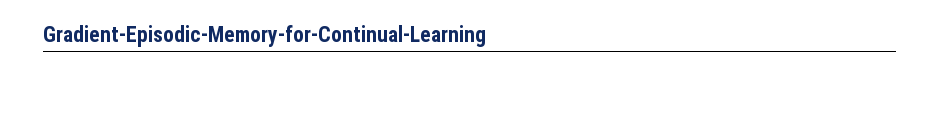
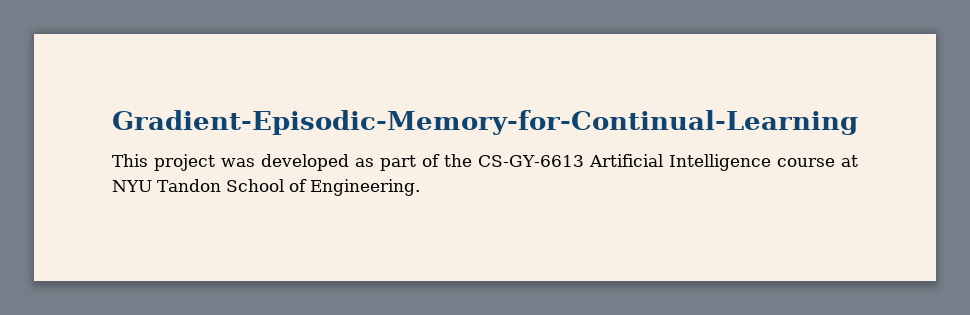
(486, 36) none -> [112,154,859,171] [112,179,420,196] // This project was developed as part of the CS-GY-6613 Artificial Intelligence course at NYU Tandon School of Engineering.

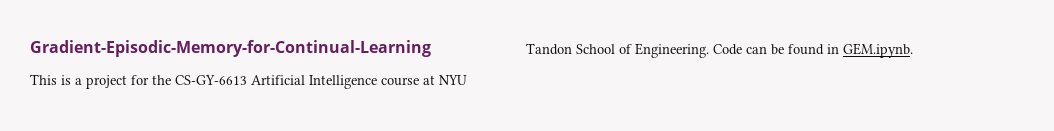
[154,154,441,171] project was developed as part of -> [61,75,149,89] is a project for
(420, 187) none -> [713,43,913,58] Code can be found in GEM.ipynb.

